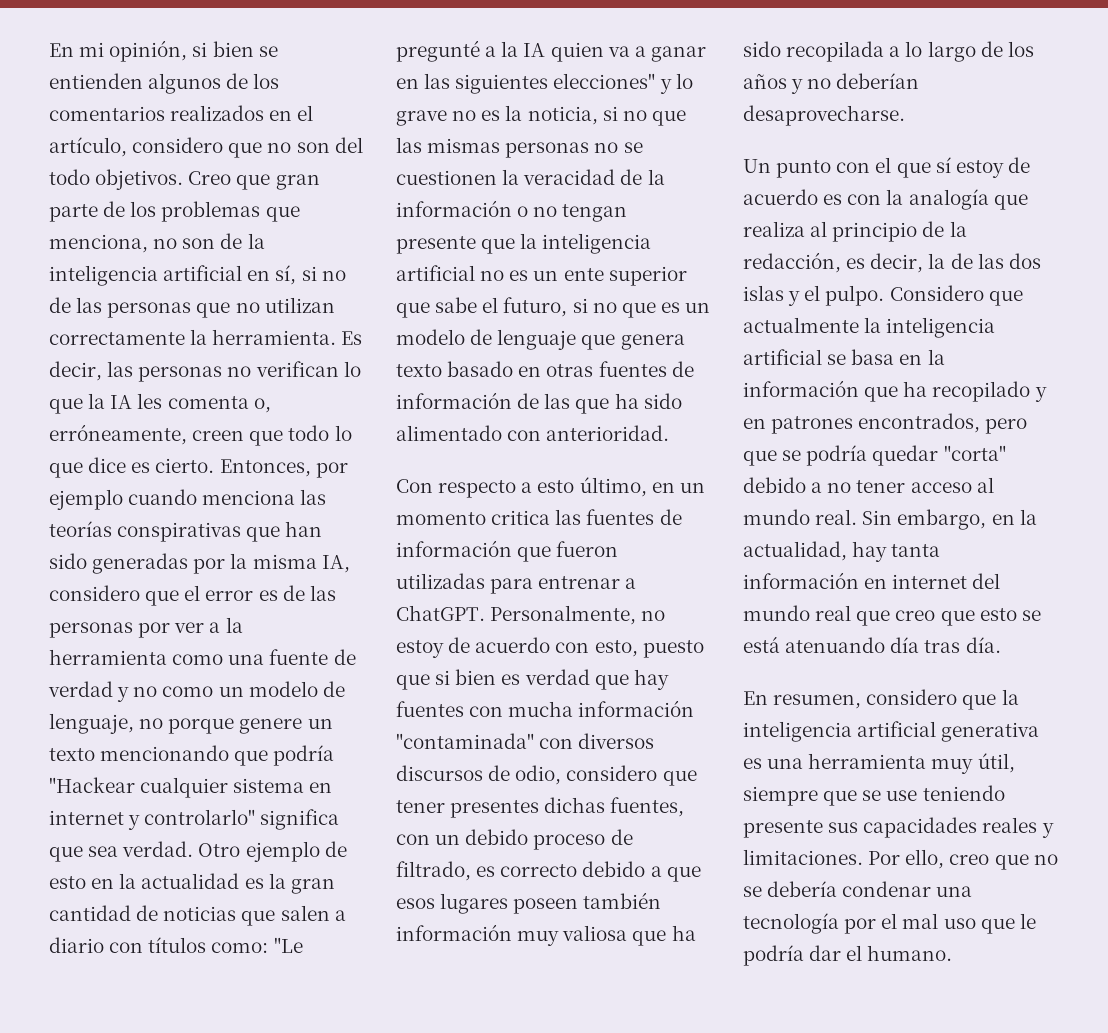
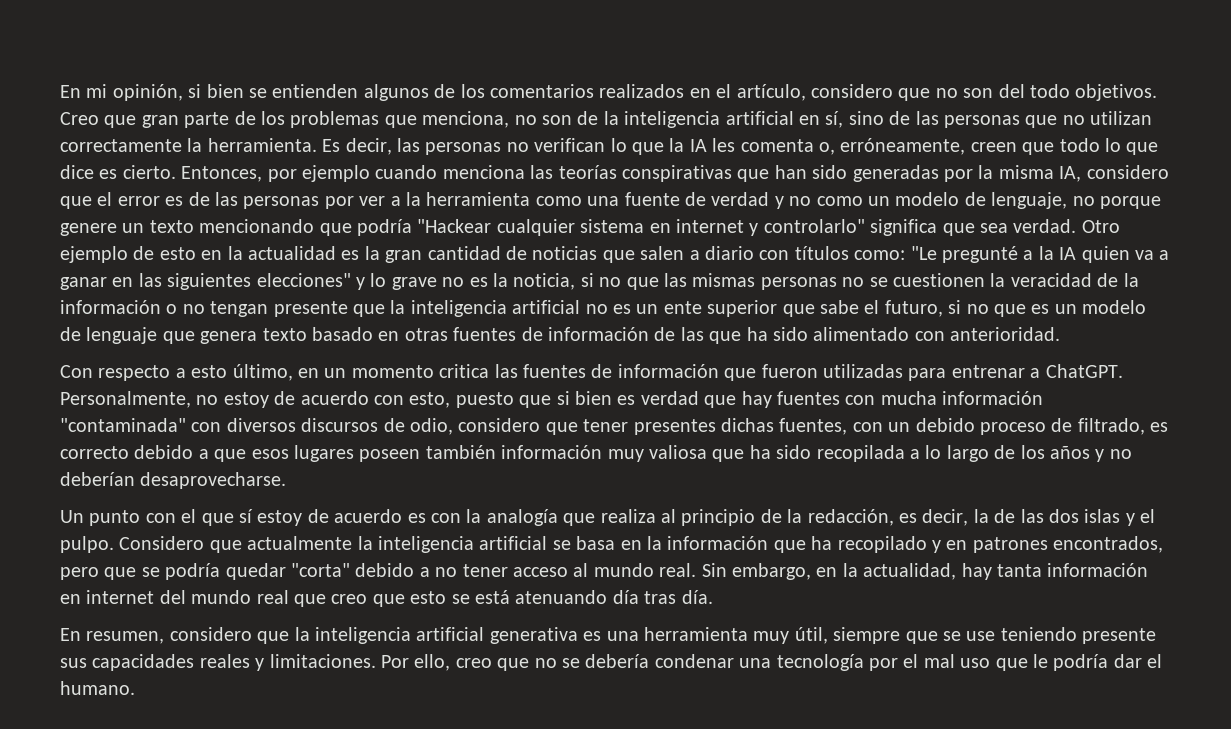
[301,266,346,281] si no -> [848,111,884,125] sino

